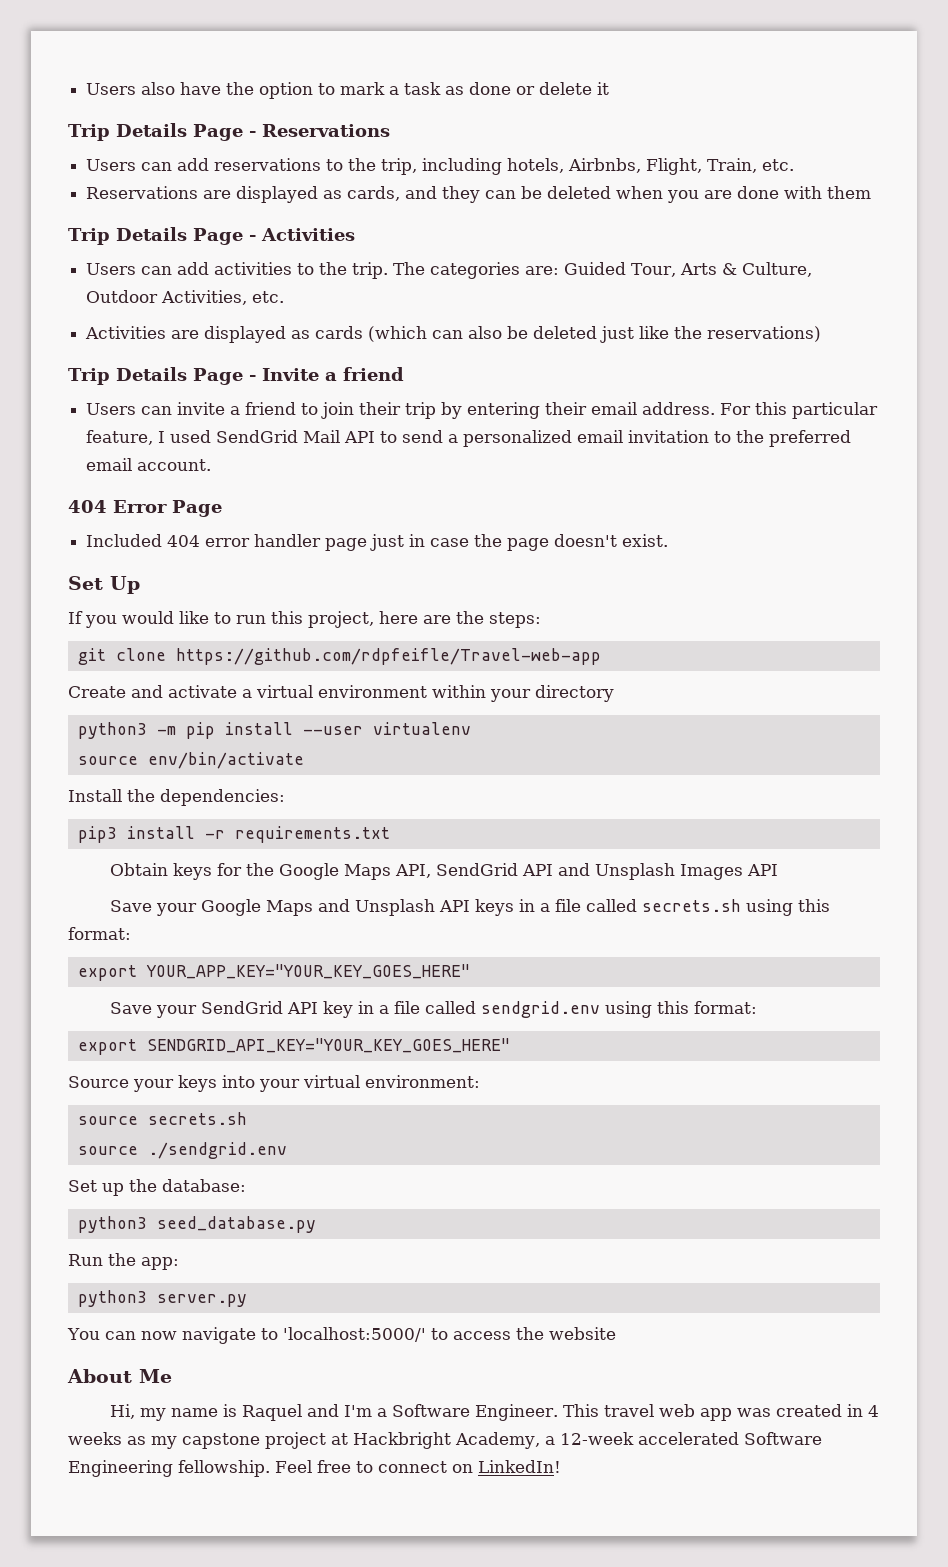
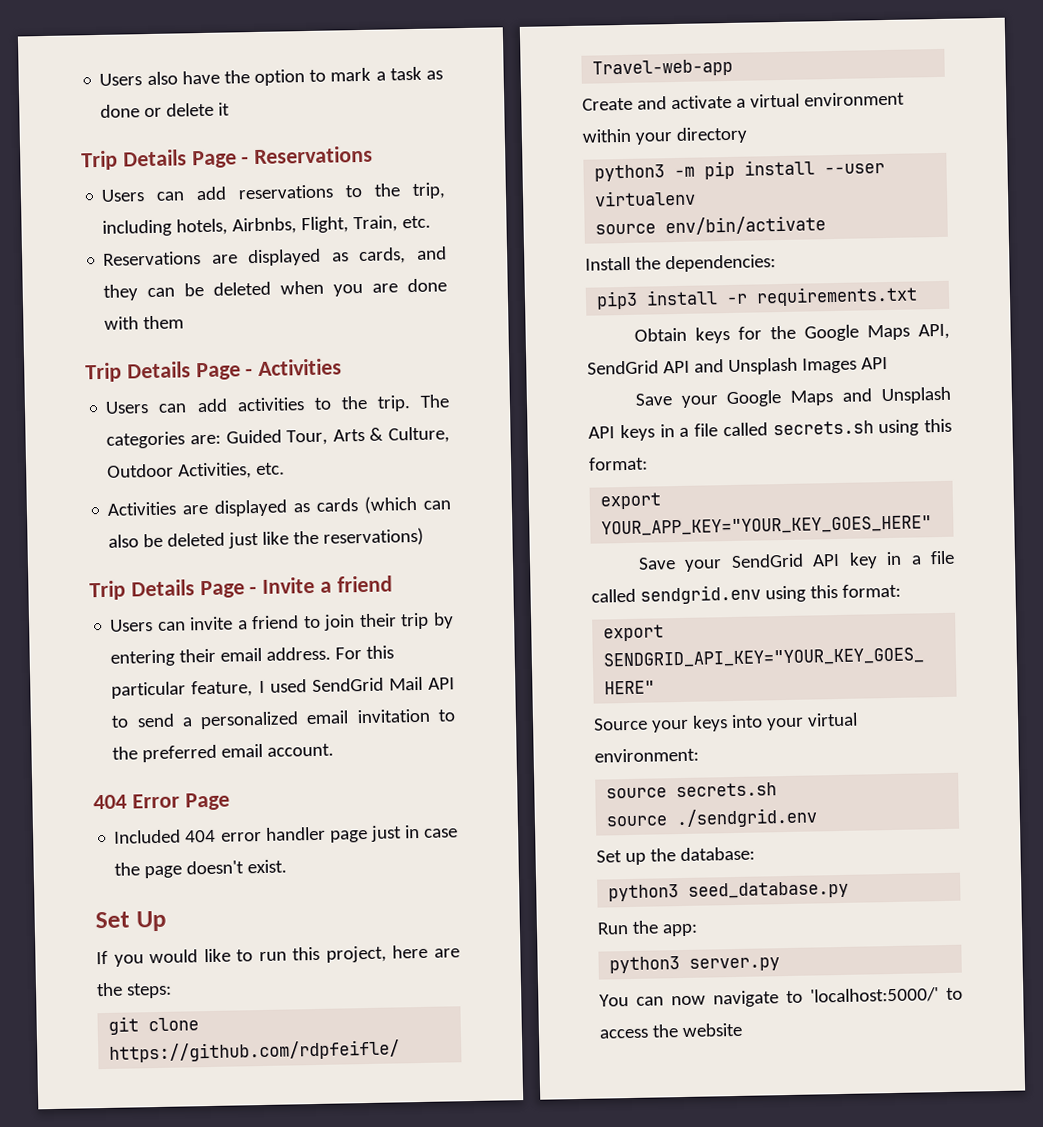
[67,1369,172,1383] [110,1404,880,1421] [68,1432,822,1449] [68,1460,561,1477] // About Me // Hi, my name is Raquel and I'm a Software Engineer. This travel web app was created in 4 weeks as my capstone project at Hackbright Academy, a 12-week accelerated Software Engineering fellowship. Feel free to connect on LinkedIn! -> (743, 1030) none

